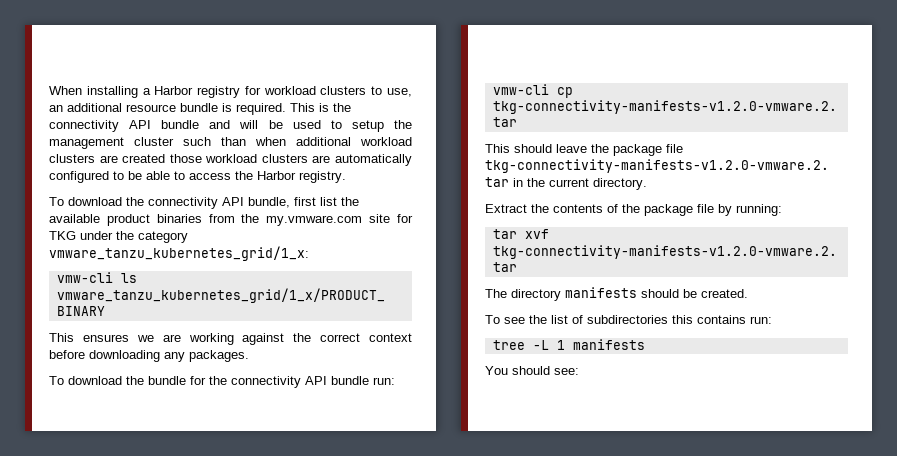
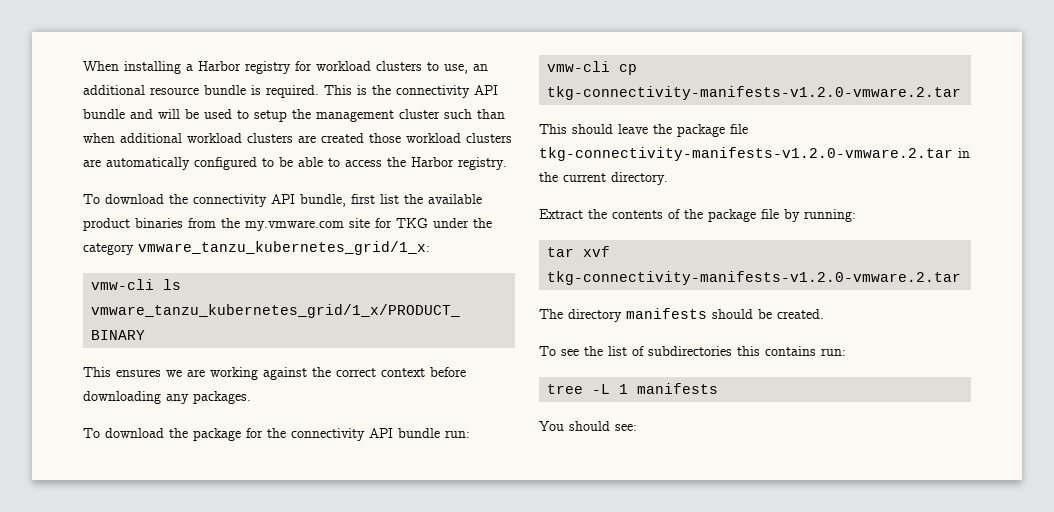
[148,376,186,385] bundle -> [193,428,241,441] package

